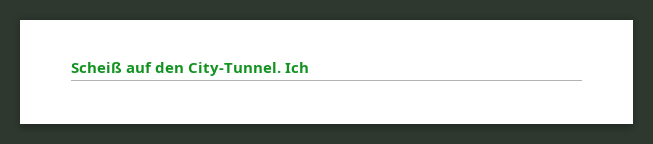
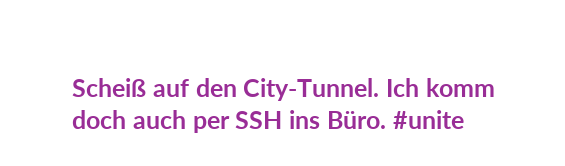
(310, 67) none -> [425,78,495,97] [72,110,464,133] komm doch auch per SSH ins Büro. #unite

